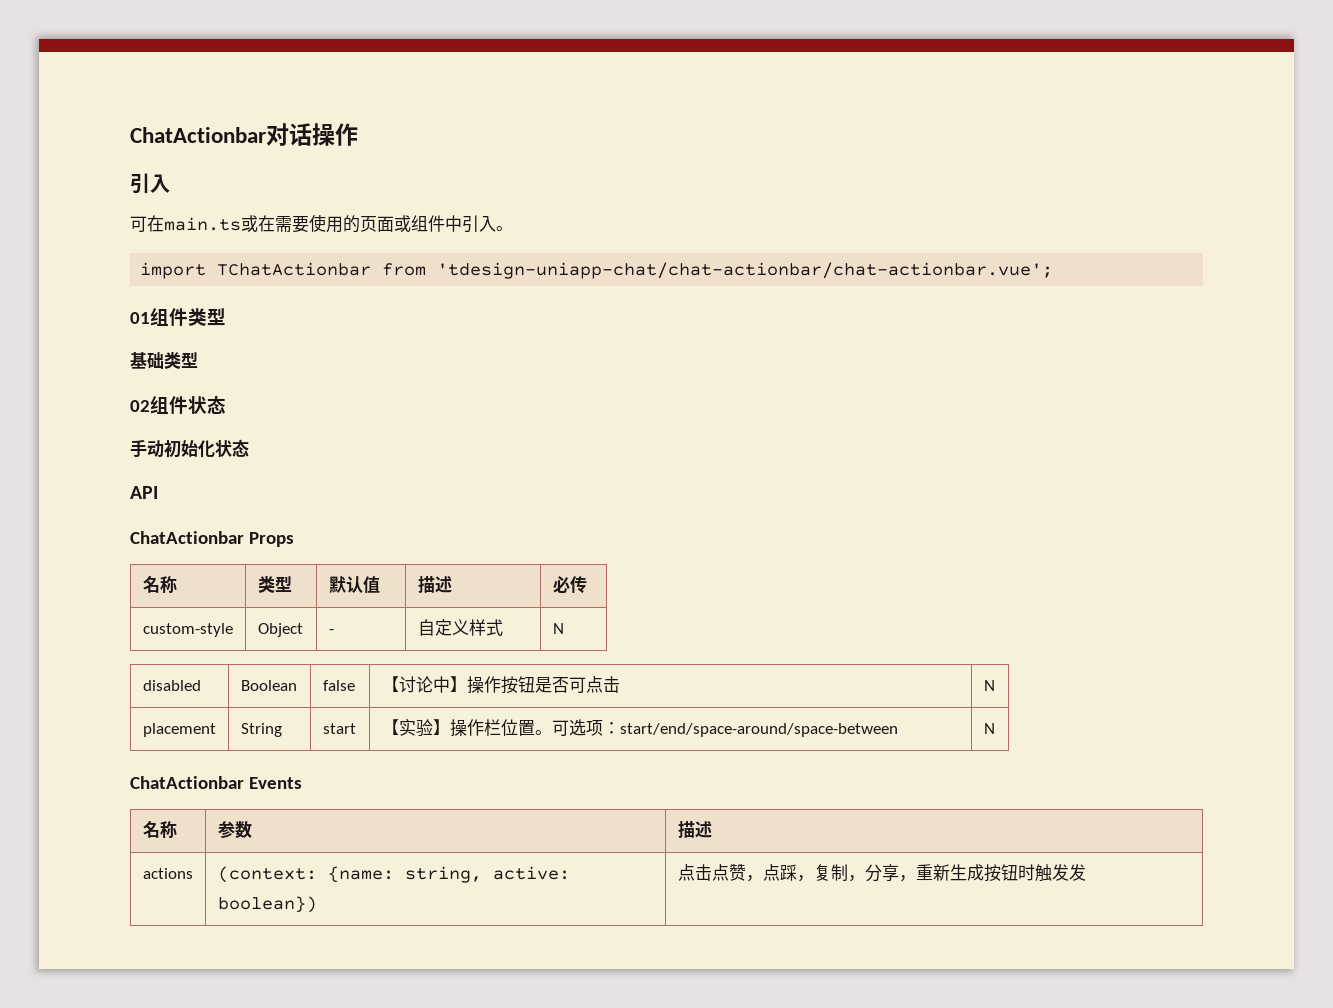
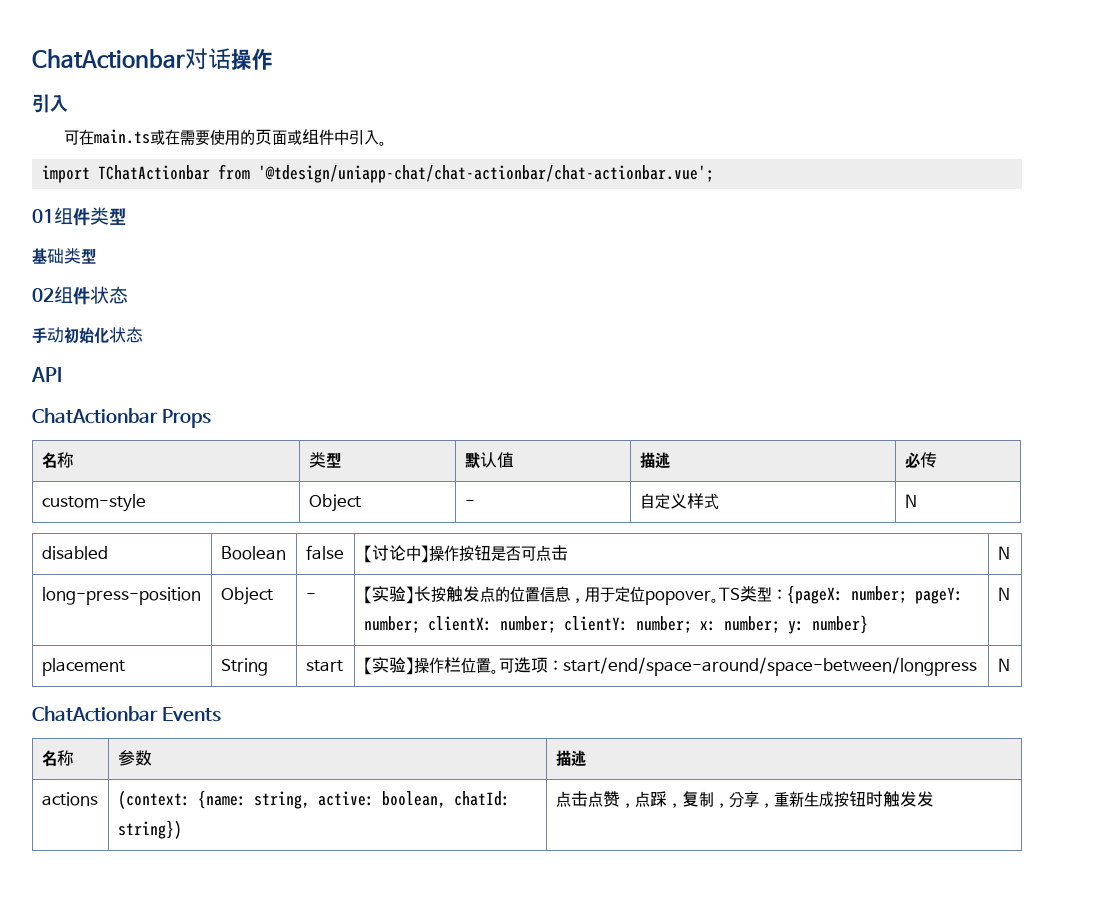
[437,262,1054,279] 'tdesign-uniapp-chat/chat-actionbar/chat-actionbar.vue'; -> [258,165,715,183] '@tdesign/uniapp-chat/chat-actionbar/chat-actionbar.vue';
(995, 685) none -> [41,587,201,605] [220,587,273,605] [305,593,316,600] [363,585,963,605] [363,615,868,634] [997,587,1010,601] // long-press-position | Object | - | 【实验】长按触发点的位置信息，用于定位popover。TS类型：{pageX: number; pageY: number; clientX: number; clientY: number; x: number; y: number} | N
[619,723,898,737] start/end/space-around/space-between -> [562,657,977,676] start/end/space-around/space-between/longpress
[217,896,317,913] boolean}) -> [381,791,510,808] [117,820,182,839] boolean, chatId: string})

